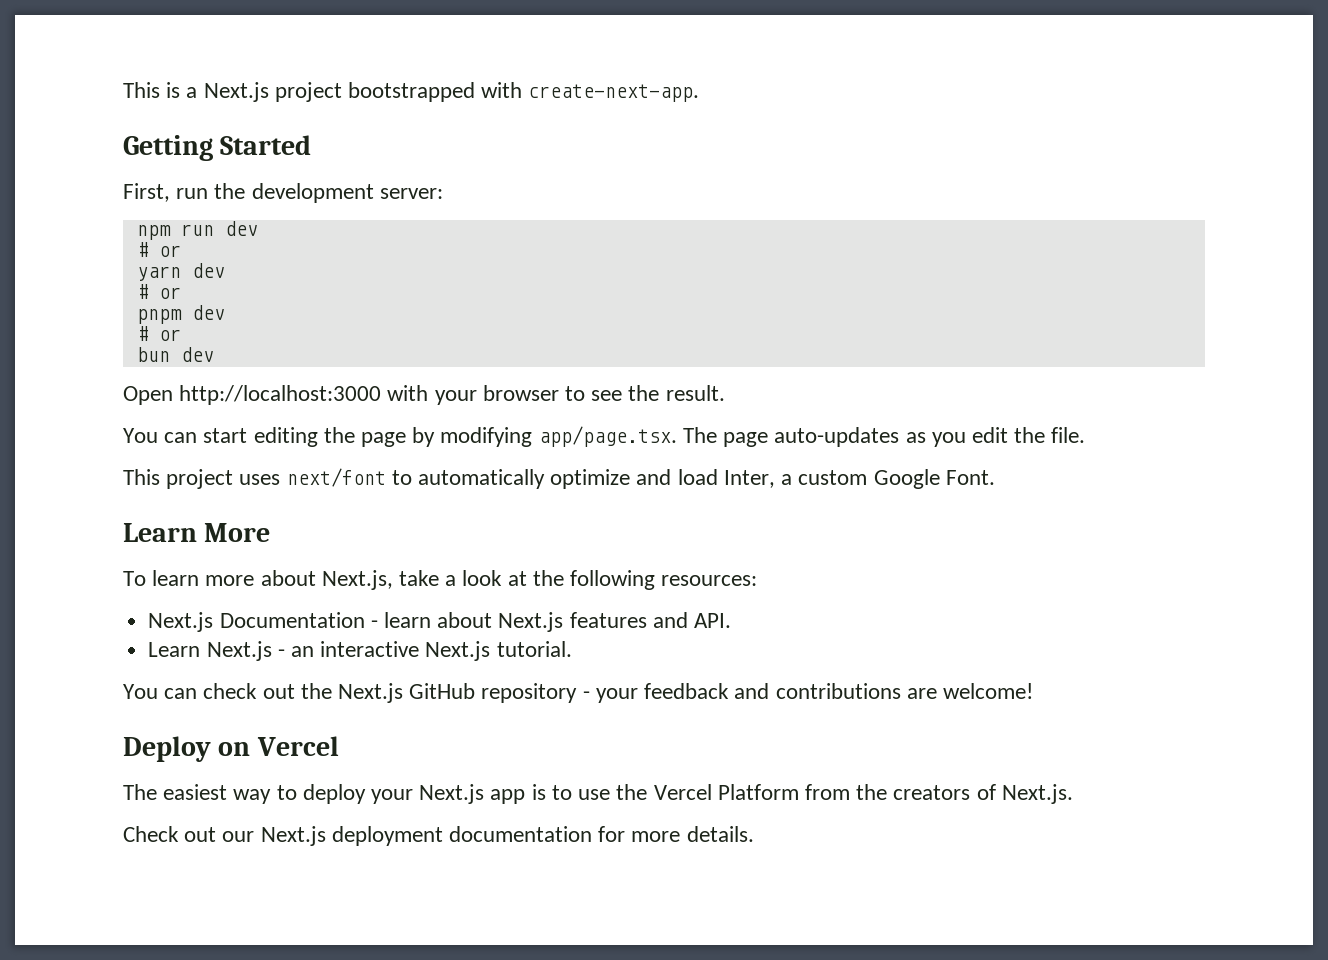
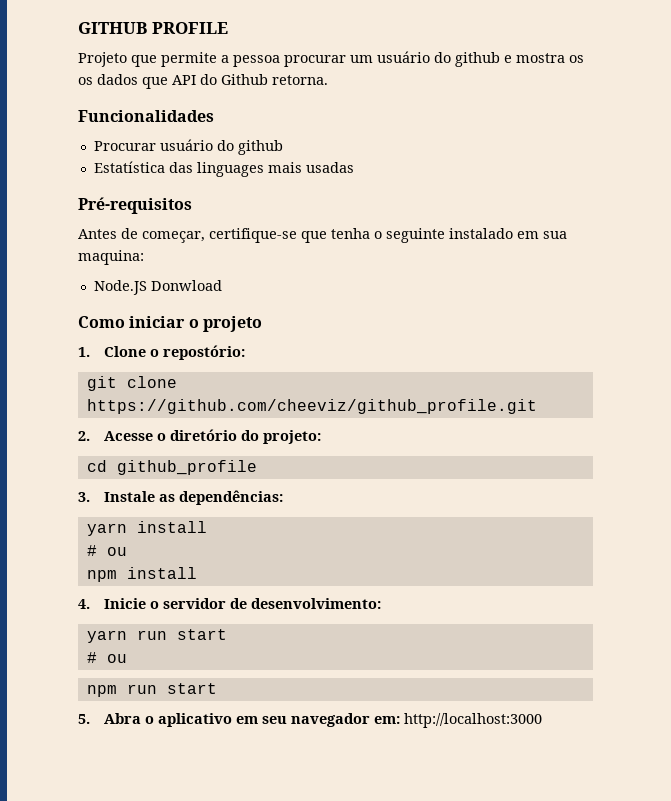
[123,82,700,102] [123,135,312,161] [123,183,443,203] [136,221,258,240] [136,242,181,257] [136,263,225,281] [136,284,181,299] [136,305,225,324] [136,326,181,341] [136,347,214,362] [123,385,725,405] [123,426,1086,447] [123,468,995,489] [123,523,271,542] [123,570,758,590] [148,612,731,632] [148,641,572,661] [123,683,1033,703] [123,736,339,762] [123,784,1073,804] [123,826,754,846] This is a Next.js project bootstrapped with create-next-app. // Getting Started // First, run the development server: // npm run dev // # or // yarn dev // # or // pnpm dev // # or // bun dev // Open http://localhost:3000 with your browser to see the result. // You can start editing the page by modifying app/page.tsx. The page auto-updates as you edit the file. // This project uses next/font to automatically optimize and load Inter, a custom Google Font. // Learn More // To learn more about Next.js, take a look at the following resources: // Next.js Documentation - learn about Next.js features and API. // Learn Next.js - an interactive Next.js tutorial. // You can check out the Next.js GitHub repository - your feedback and contributions are welcome! // Deploy on Vercel // The easiest way to deploy your Next.js app is to use the Vercel Platform from the creators of Next.js. // Check out our Next.js deployment documentation for more details. -> [78,22,228,34] [78,51,584,67] [78,74,328,89] [78,110,214,122] [93,139,283,155] [93,161,354,177] [78,197,192,214] [78,228,567,243] [78,250,144,265] [93,280,222,295] [78,316,262,332] [78,345,246,360] [86,376,177,391] [86,399,537,414] [78,429,322,444] [86,460,257,475] [78,490,284,505] [86,521,207,536] [86,545,127,556] [86,567,197,582] [78,598,382,609] [86,629,227,643] [86,652,127,663] [86,683,217,697] [78,713,543,728] GITHUB PROFILE // Projeto que permite a pessoa procurar um usuário do github e mostra os os dados que API do Github retorna. // Funcionalidades // Procurar usuário do github // Estatística das linguages mais usadas // Pré-requisitos // Antes de começar, certifique-se que tenha o seguinte instalado em sua maquina: // Node.JS Donwload // Como iniciar o projeto // 1. Clone o repostório: // git clone https://github.com/cheeviz/github_profile.git // 2. Acesse o diretório do projeto: // cd github_profile // 3. Instale as dependências: // yarn install // # ou // npm install // 4. Inicie o servidor de desenvolvimento: // yarn run start // # ou // npm run start // 5. Abra o aplicativo em seu navegador em: http://localhost:3000

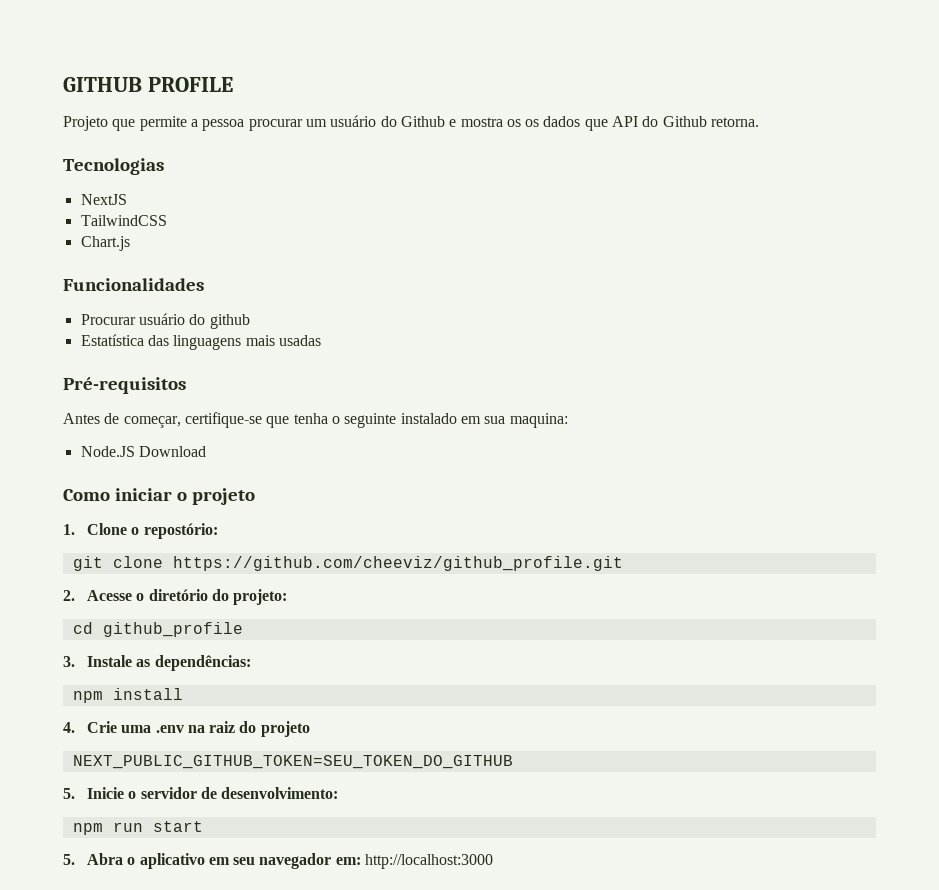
[455,52,500,67] github -> [400,116,445,127] Github
(328, 80) none -> [63,158,164,175] [80,194,127,205] [80,215,167,226] [80,236,130,251] // Tecnologias // NextJS // TailwindCSS // Chart.js
[196,162,264,177] linguages -> [173,335,242,350] linguagens
[150,280,222,291] Donwload -> [138,446,206,457] Download
[86,521,207,536] [86,545,127,556] [86,567,197,582] [78,599,90,609] yarn install // # ou // npm install // 4. -> [72,688,183,703] [63,721,310,737] [72,755,513,769] [63,788,75,799] npm install // 4. Crie uma .env na raiz do projeto // NEXT_PUBLIC_GITHUB_TOKEN=SEU_TOKEN_DO_GITHUB // 5.
[86,629,227,643] [86,652,127,663] // yarn run start // # ou -> (339, 793) none

